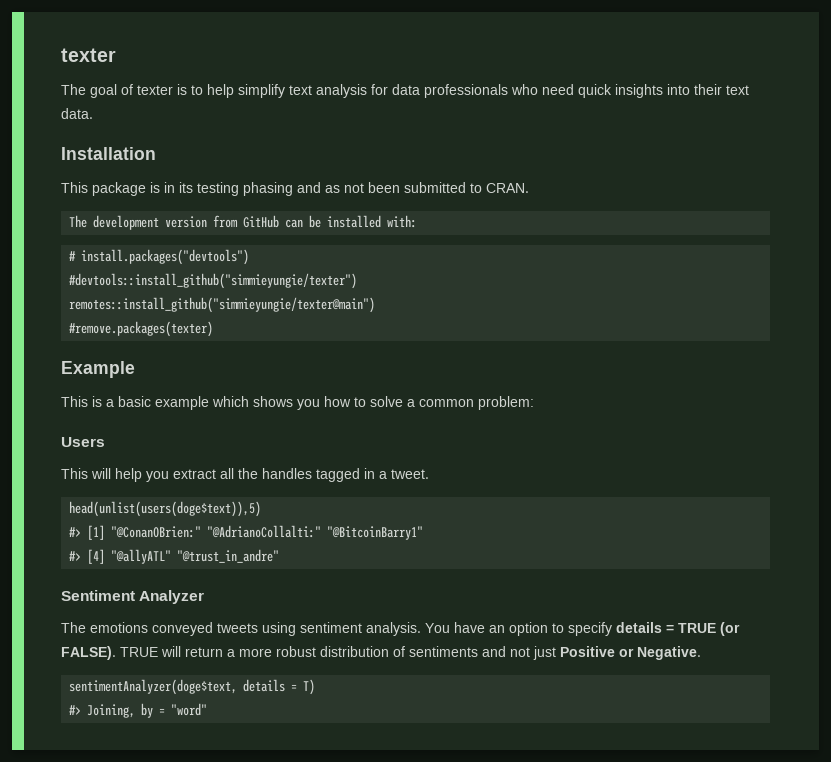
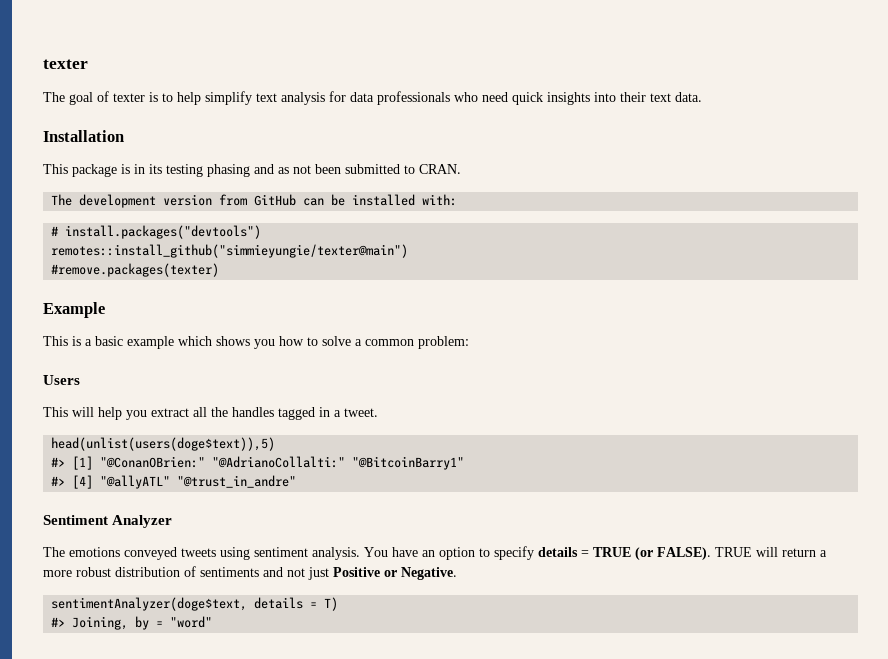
[69,273,358,289] // #devtools::install_github("simmieyungie/texter") -> (262, 232) none

